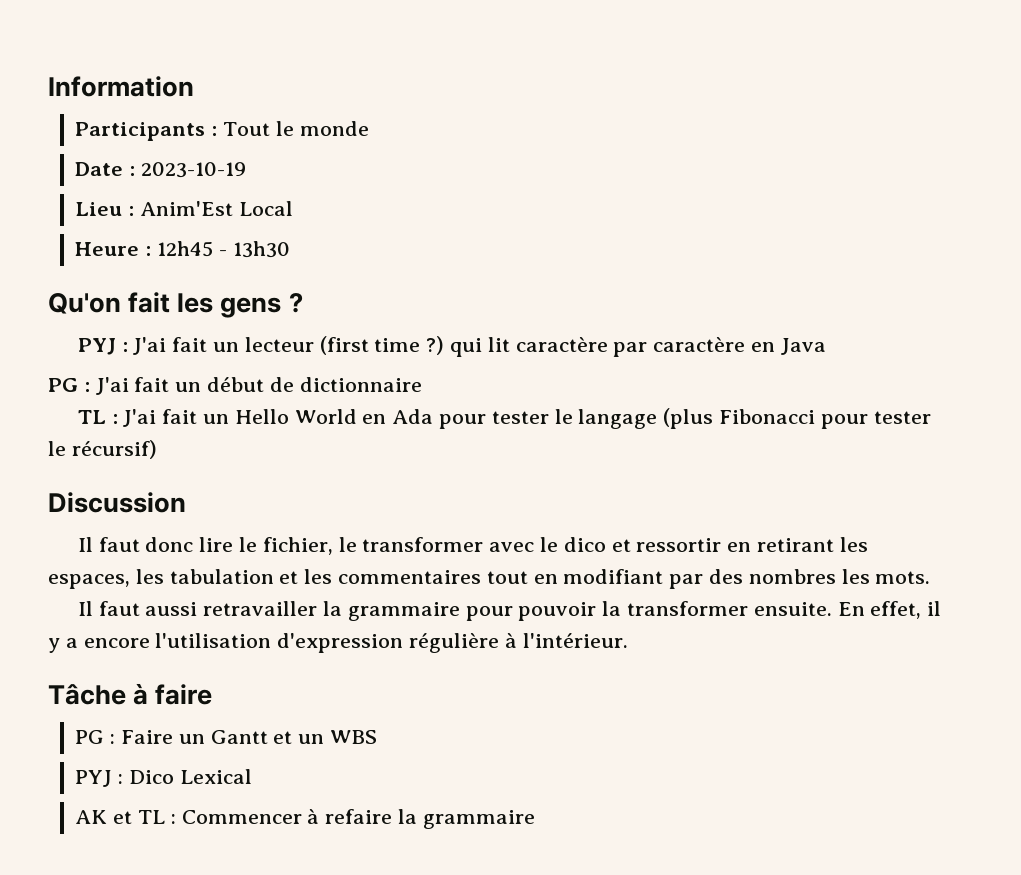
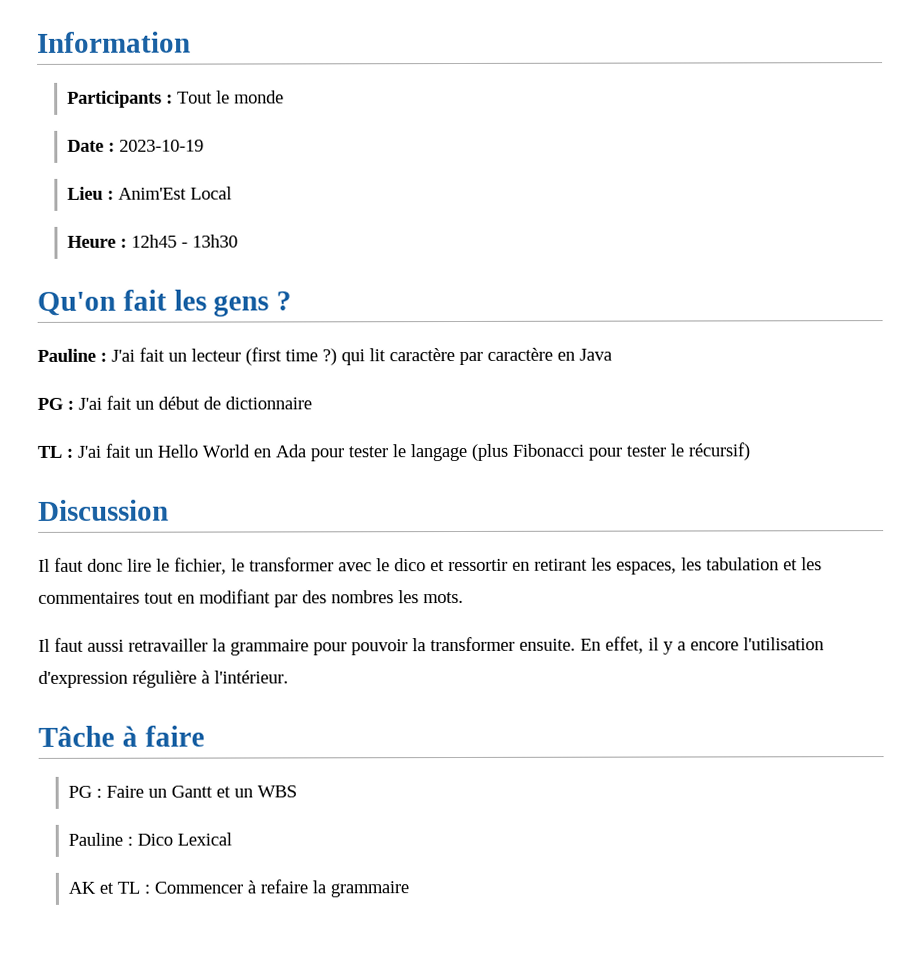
[77,338,116,355] PYJ -> [37,348,96,362] Pauline
[75,770,113,787] PYJ -> [68,832,124,846] Pauline

